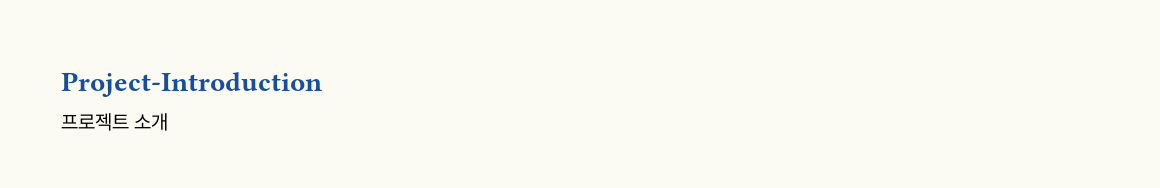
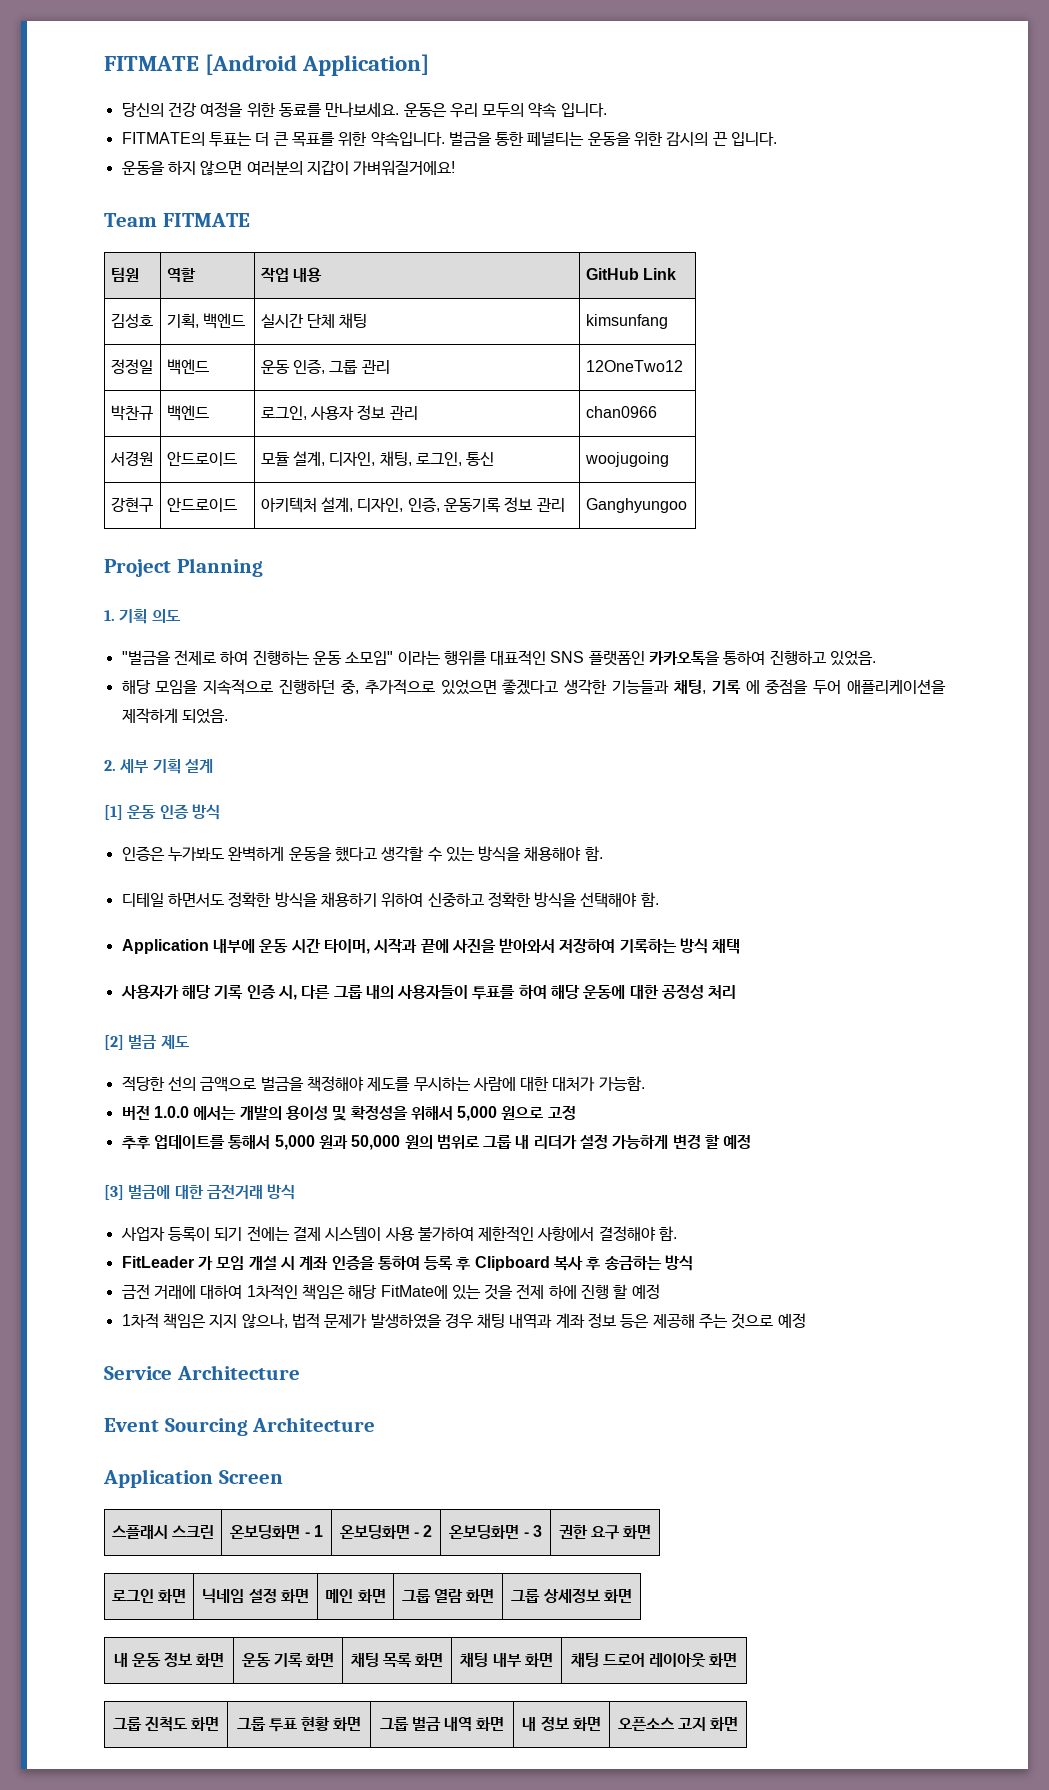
[61,72,323,97] [61,113,169,131] Project-Introduction // 프로젝트 소개 -> [104,54,430,76] [121,102,607,118] [121,131,778,147] [121,160,456,176] [104,213,250,227] [110,267,139,282] [166,268,196,282] [260,267,322,282] [585,268,676,280] [110,313,153,328] [166,313,245,329] [260,313,368,328] [585,314,668,329] [110,359,153,374] [166,359,209,375] [260,359,390,374] [585,360,683,372] [110,405,153,421] [166,405,209,421] [260,405,418,420] [585,406,657,418] [109,451,153,466] [166,451,237,466] [260,451,495,466] [584,452,669,467] [110,497,153,512] [166,497,237,512] [260,497,565,513] [585,498,687,513] [104,558,263,577] [104,609,181,624] [121,650,877,666] [121,679,947,695] [121,708,228,724] [104,759,213,774] [104,804,220,820] [121,846,603,862] [121,892,659,908] [121,938,741,954] [120,984,737,1000] [104,1035,190,1050] [121,1076,645,1092] [121,1105,576,1121] [121,1134,752,1150] [104,1184,296,1200] [120,1226,678,1242] [121,1255,694,1271] [121,1284,660,1300] [121,1313,806,1329] [104,1365,300,1380] [104,1417,376,1436] [103,1469,283,1488] [111,1525,215,1539] [230,1525,323,1539] [339,1525,433,1539] [449,1525,542,1539] [558,1525,652,1540] [111,1589,187,1603] [202,1588,309,1603] [325,1589,386,1603] [401,1589,495,1603] [511,1588,632,1603] [113,1652,225,1667] [241,1653,335,1667] [349,1653,444,1667] [459,1653,553,1667] [569,1653,738,1667] [112,1716,220,1731] [236,1717,362,1732] [379,1717,505,1731] [522,1716,601,1731] [617,1717,739,1731] FITMATE [Android Application] // 당신의 건강 여정을 위한 동료를 만나보세요. 운동은 우리 모두의 약속 입니다. // FITMATE의 투표는 더 큰 목표를 위한 약속입니다. 벌금을 통한 페널티는 운동을 위한 감시의 끈 입니다. // 운동을 하지 않으면 여러분의 지갑이 가벼워질거에요! // Team FITMATE // 팀원 | 역할 | 작업 내용 | GitHub Link // 김성호 | 기획, 백엔드 | 실시간 단체 채팅 | kimsunfang // 정정일 | 백엔드 | 운동 인증, 그룹 관리 | 12OneTwo12 // 박찬규 | 백엔드 | 로그인, 사용자 정보 관리 | chan0966 // 서경원 | 안드로이드 | 모듈 설계, 디자인, 채팅, 로그인, 통신 | woojugoing // 강현구 | 안드로이드 | 아키텍처 설계, 디자인, 인증, 운동기록 정보 관리 | Ganghyungoo // Project Planning // 1. 기획 의도 // "벌금을 전제로 하여 진행하는 운동 소모임" 이라는 행위를 대표적인 SNS 플랫폼인 카카오톡을 통하여 진행하고 있었음. // 해당 모임을 지속적으로 진행하던 중, 추가적으로 있었으면 좋겠다고 생각한 기능들과 채팅, 기록 에 중점을 두어 애플리케이션을 제작하게 되었음. // 2. 세부 기획 설계 // [1] 운동 인증 방식 // 인증은 누가봐도 완벽하게 운동을 했다고 생각할 수 있는 방식을 채용해야 함. // 디테일 하면서도 정확한 방식을 채용하기 위하여 신중하고 정확한 방식을 선택해야 함. // Application 내부에 운동 시간 타이머, 시작과 끝에 사진을 받아와서 저장하여 기록하는 방식 채택 // 사용자가 해당 기록 인증 시, 다른 그룹 내의 사용자들이 투표를 하여 해당 운동에 대한 공정성 처리 // [2] 벌금 제도 // 적당한 선의 금액으로 벌금을 책정해야 제도를 무시하는 사람에 대한 대처가 가능함. // 버전 1.0.0 에서는 개발의 용이성 및 확정성을 위해서 5,000 원으로 고정 // 추후 업데이트를 통해서 5,000 원과 50,000 원의 범위로 그룹 내 리더가 설정 가능하게 변경 할 예정 // [3] 벌금에 대한 금전거래 방식 // 사업자 등록이 되기 전에는 결제 시스템이 사용 불가하여 제한적인 사항에서 결정해야 함. // FitLeader 가 모임 개설 시 계좌 인증을 통하여 등록 후 Clipboard 복사 후 송금하는 방식 // 금전 거래에 대하여 1차적인 책임은 해당 FitMate에 있는 것을 전제 하에 진행 할 예정 // 1차적 책임은 지지 않으나, 법적 문제가 발생하였을 경우 채팅 내역과 계좌 정보 등은 제공해 주는 것으로 예정 // Service Architecture // Event Sourcing Architecture // Application Screen // 스플래시 스크린 | 온보딩화면 - 1 | 온보딩화면 - 2 | 온보딩화면 - 3 | 권한 요구 화면 // 로그인 화면 | 닉네임 설정 화면 | 메인 화면 | 그룹 열람 화면 | 그룹 상세정보 화면 // 내 운동 정보 화면 | 운동 기록 화면 | 채팅 목록 화면 | 채팅 내부 화면 | 채팅 드로어 레이아웃 화면 // 그룹 진척도 화면 | 그룹 투표 현황 화면 | 그룹 벌금 내역 화면 | 내 정보 화면 | 오픈소스 고지 화면

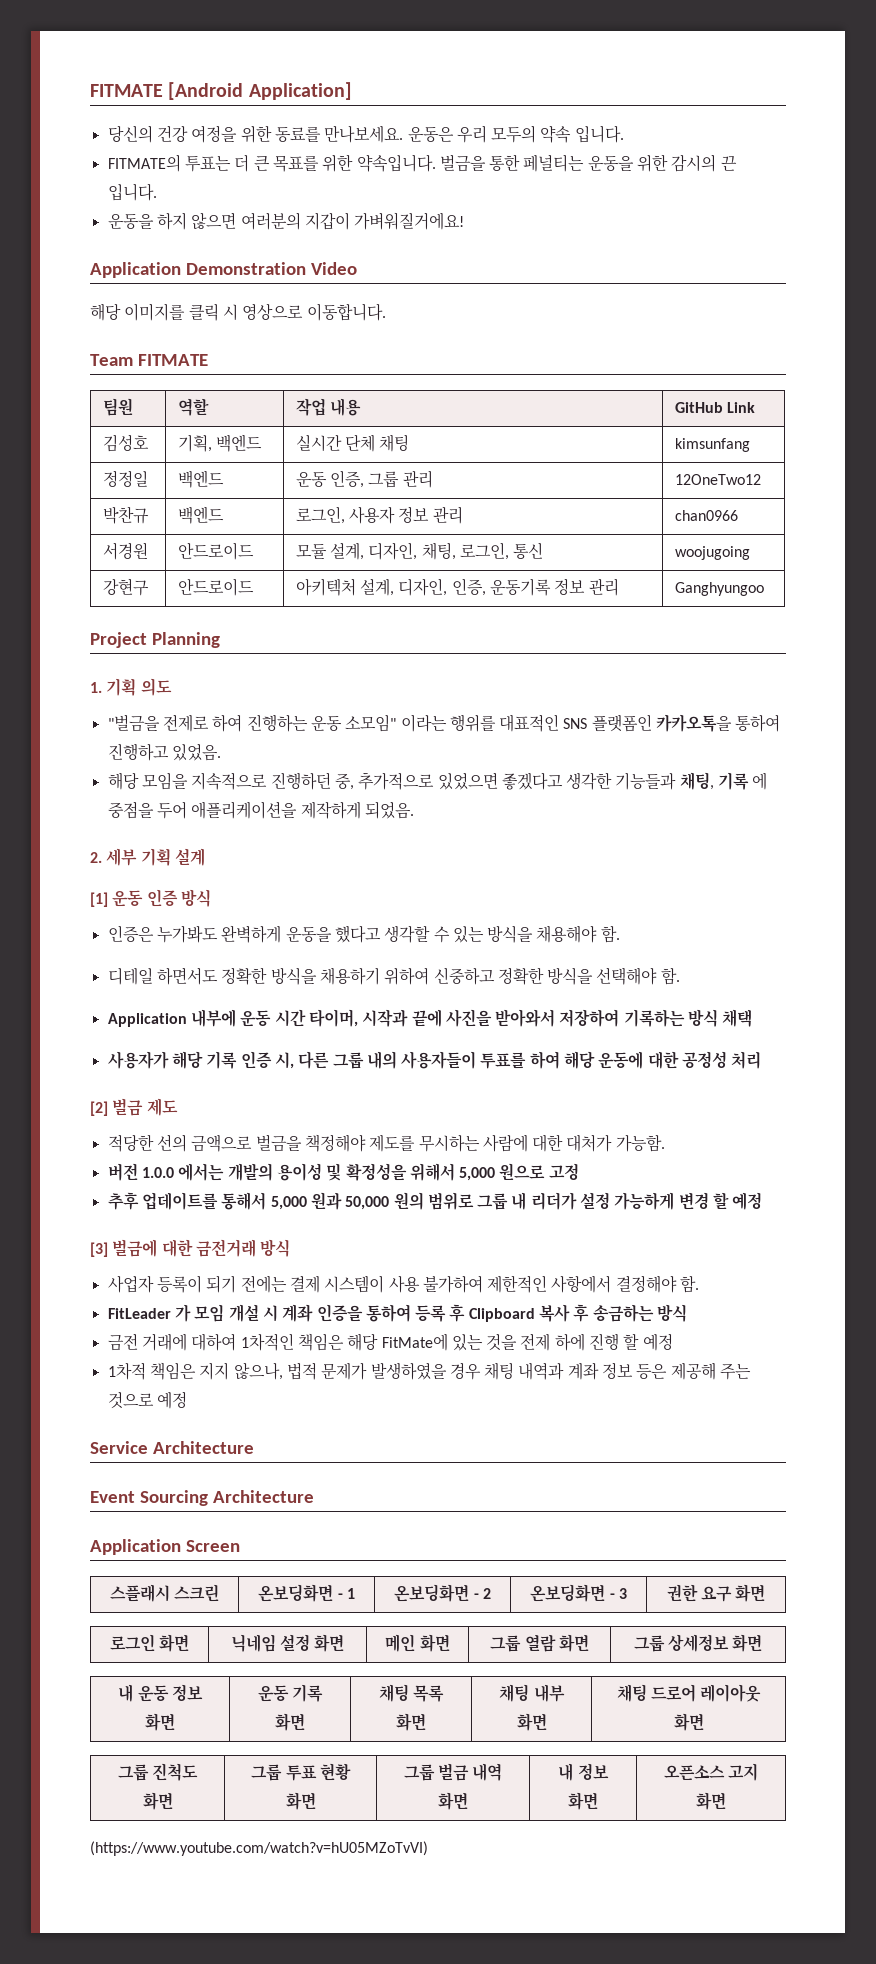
(456, 168) none -> [90,262,357,278] [90,303,386,321] // Application Demonstration Video // 해당 이미지를 클릭 시 영상으로 이동합니다.
(739, 1724) none -> [90,1841,428,1856] // (https://www.youtube.com/watch?v=hU05MZoTvVI)

